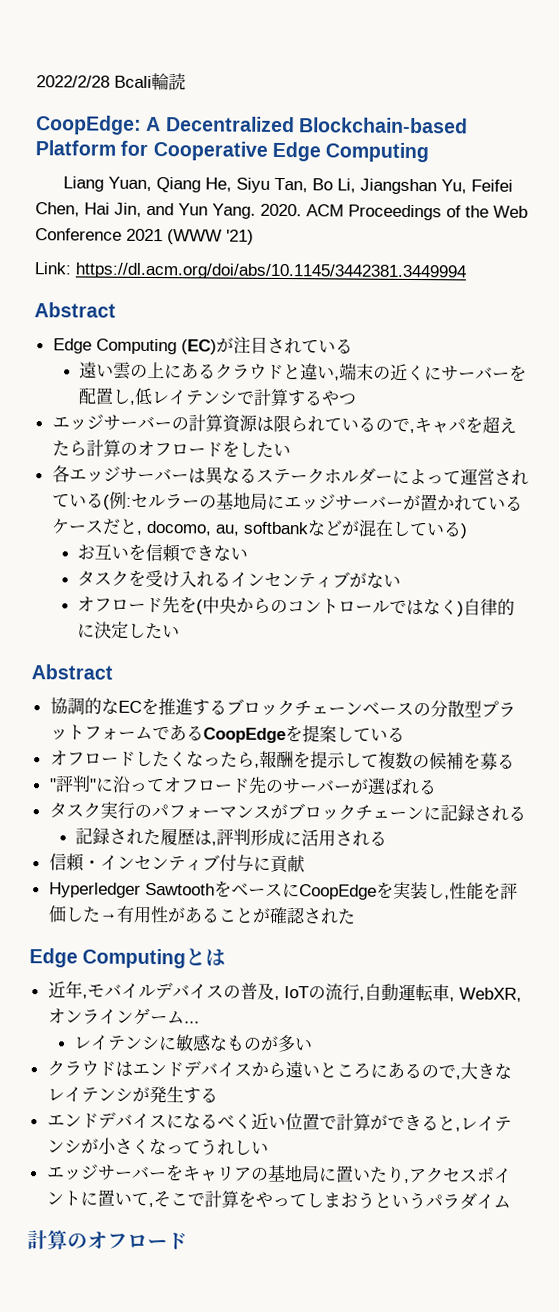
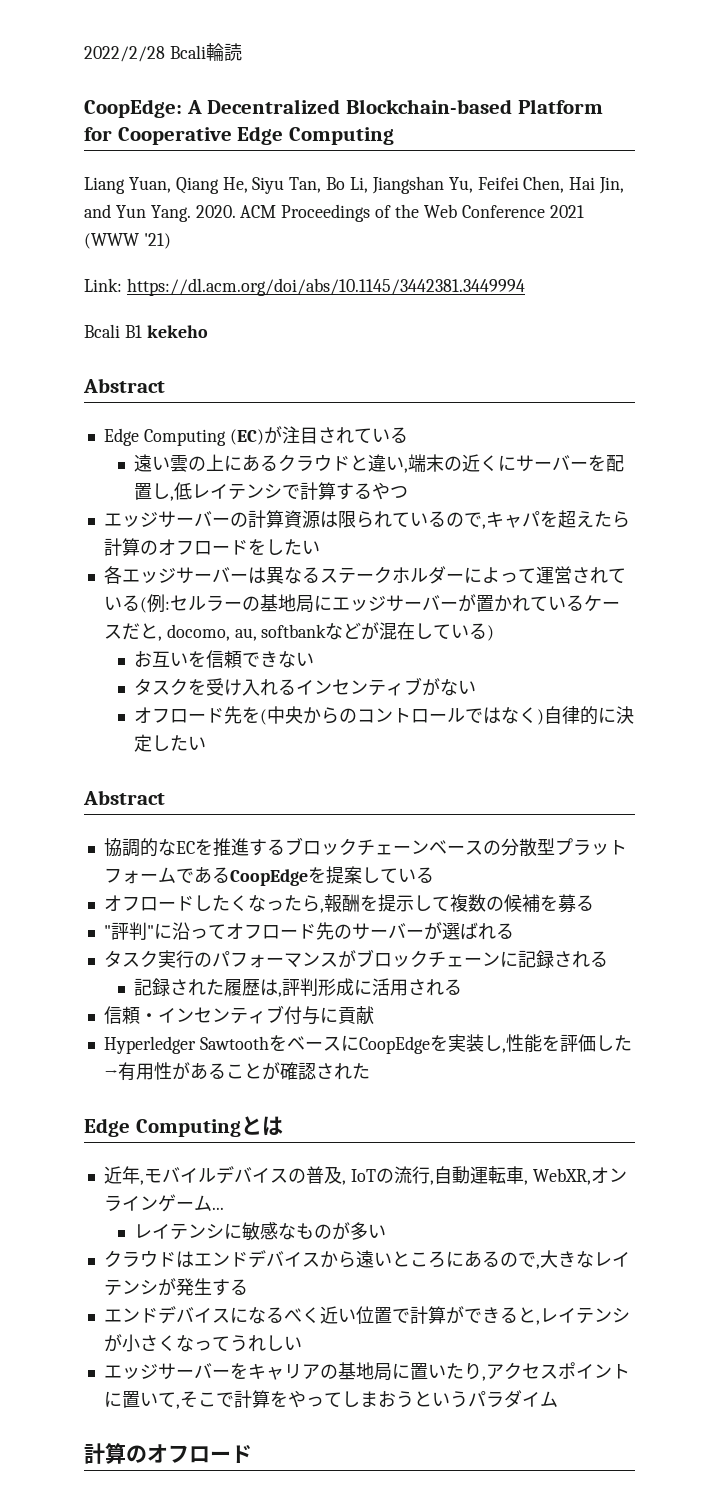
(467, 271) none -> [84,324,208,338] // Bcali B1 kekeho

